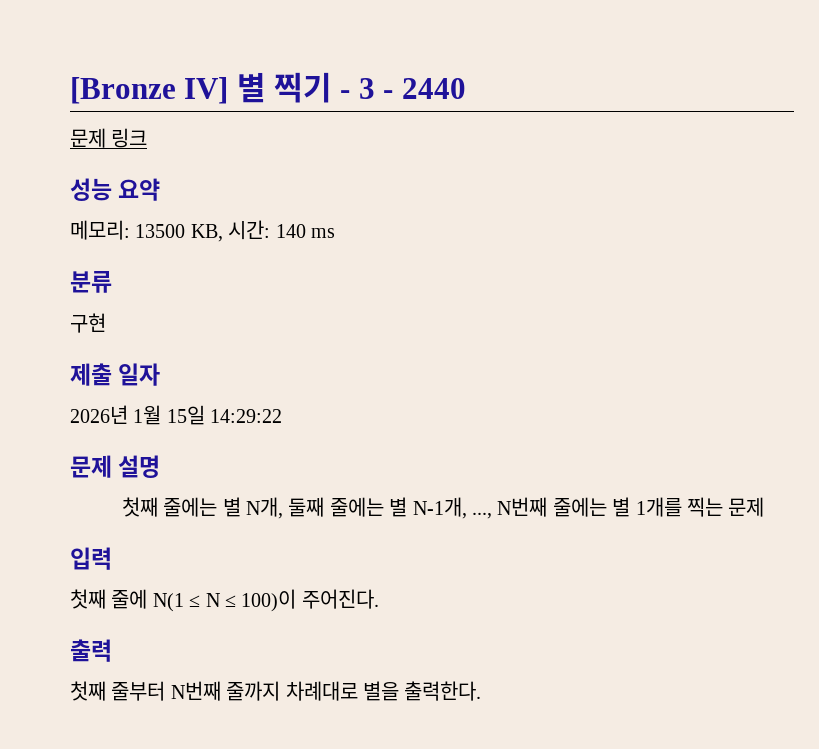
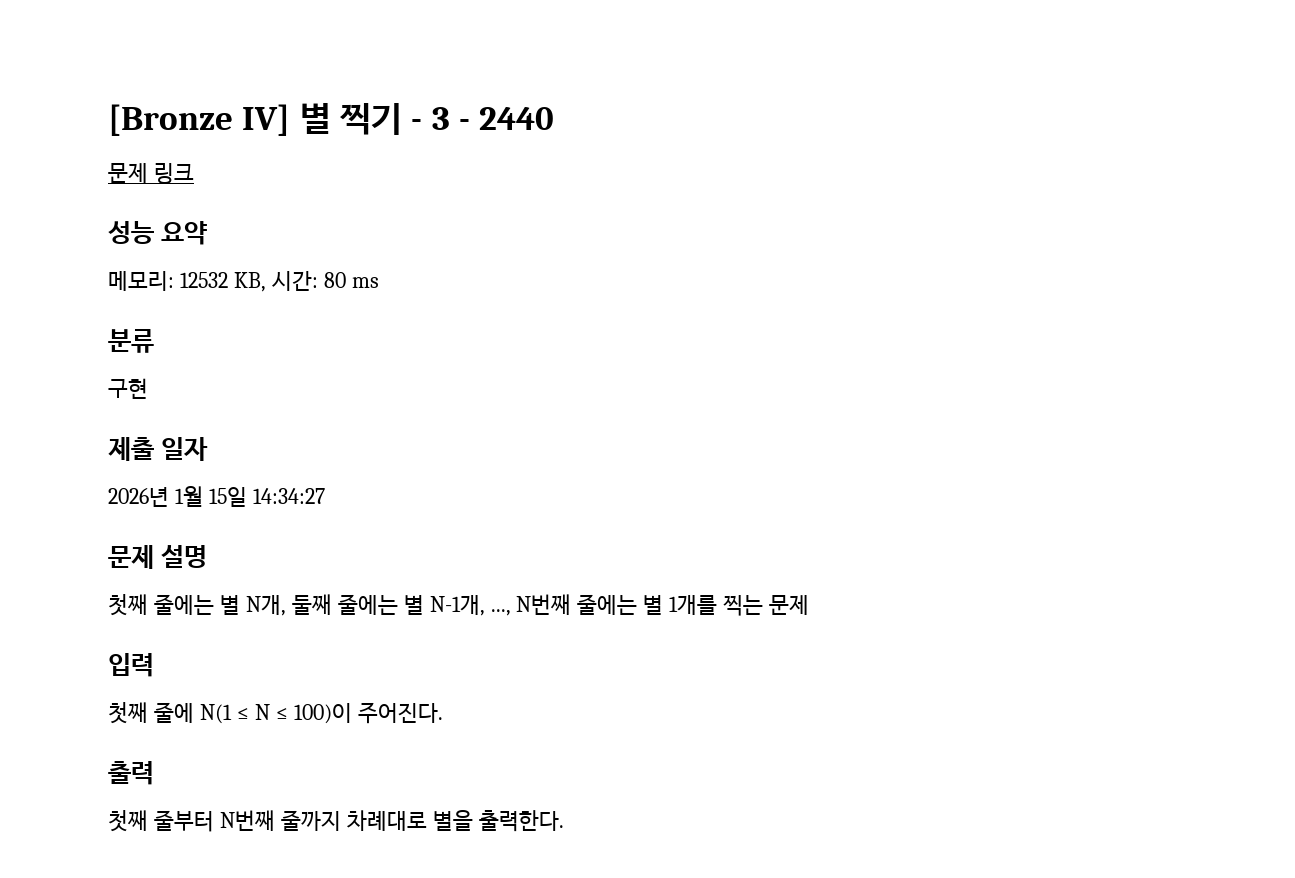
[135,224,186,238] 13500 -> [179,272,228,288] 12532
[275,224,306,238] 140 -> [323,272,346,288] 80
[210,409,283,423] 14:29:22 -> [252,488,325,504] 14:34:27

